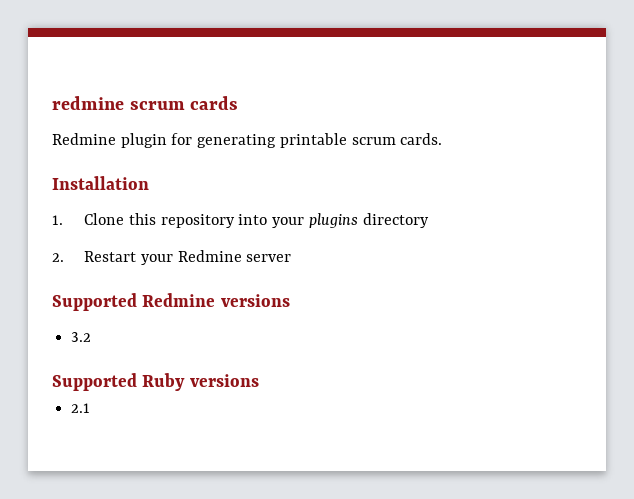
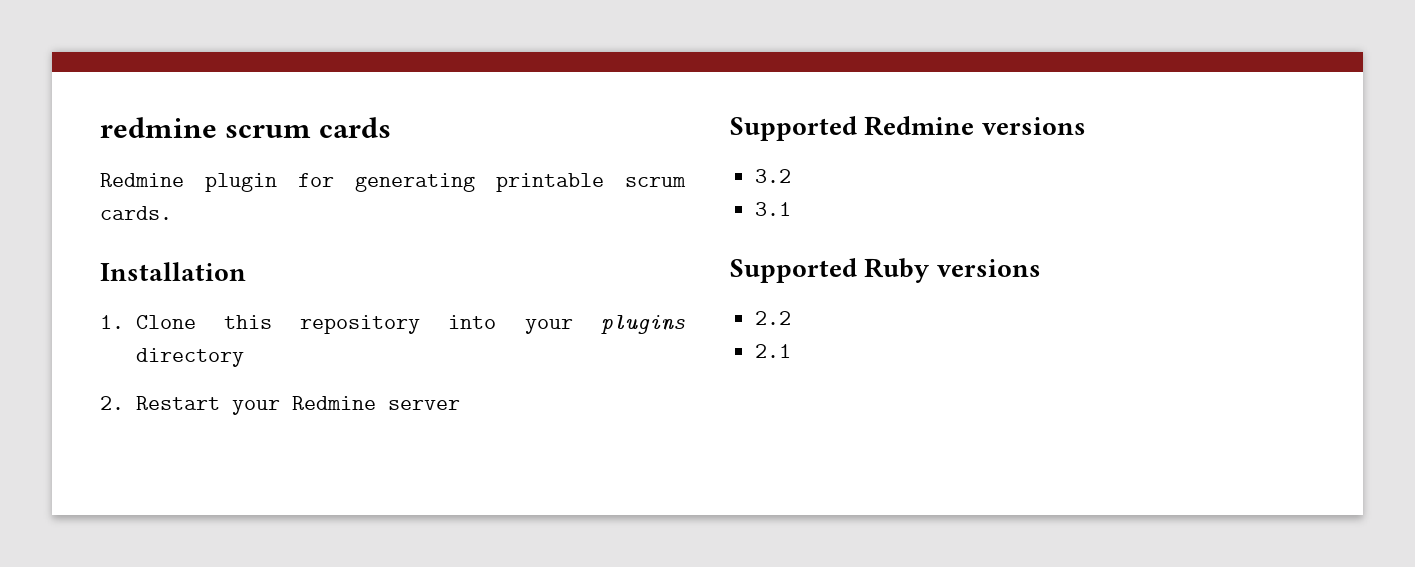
(92, 337) none -> [755,202,792,216] // 3.1
(259, 380) none -> [755,311,792,325] // 2.2

